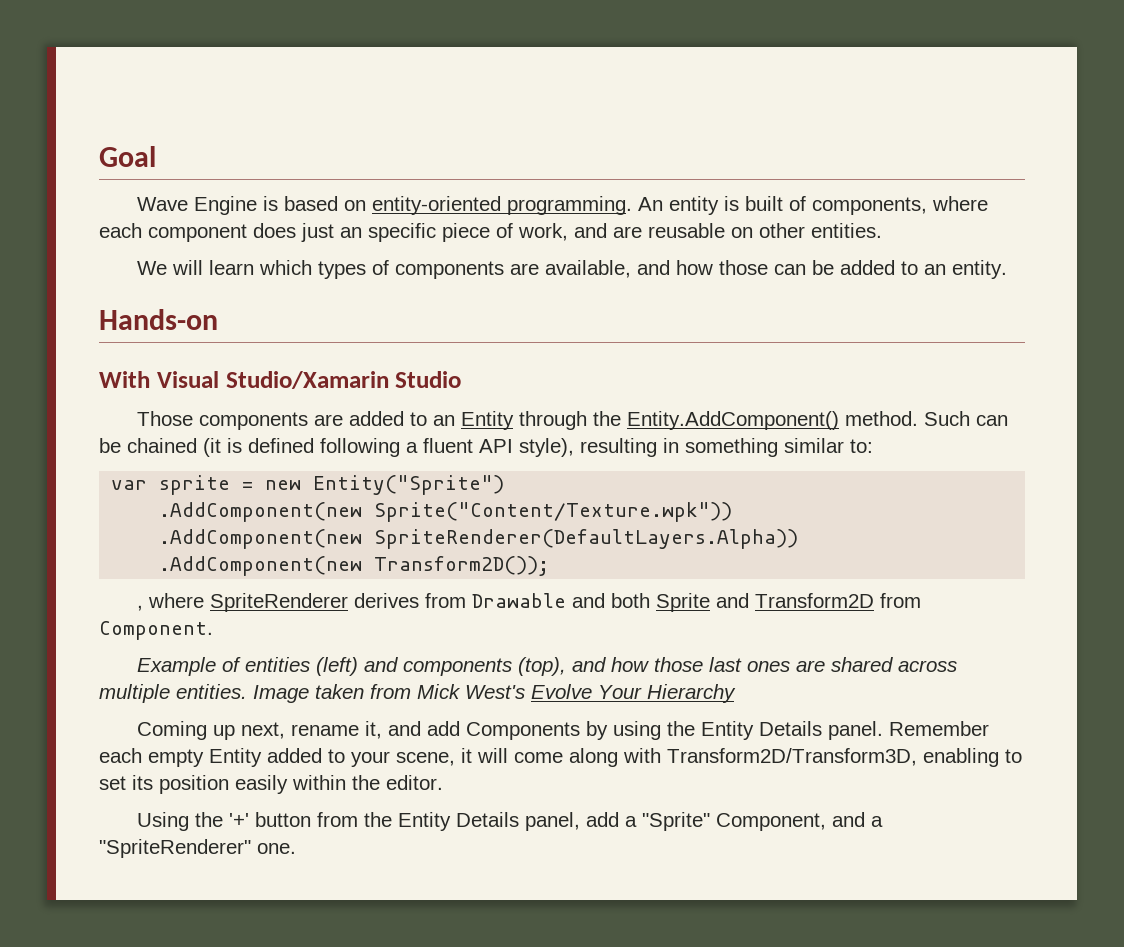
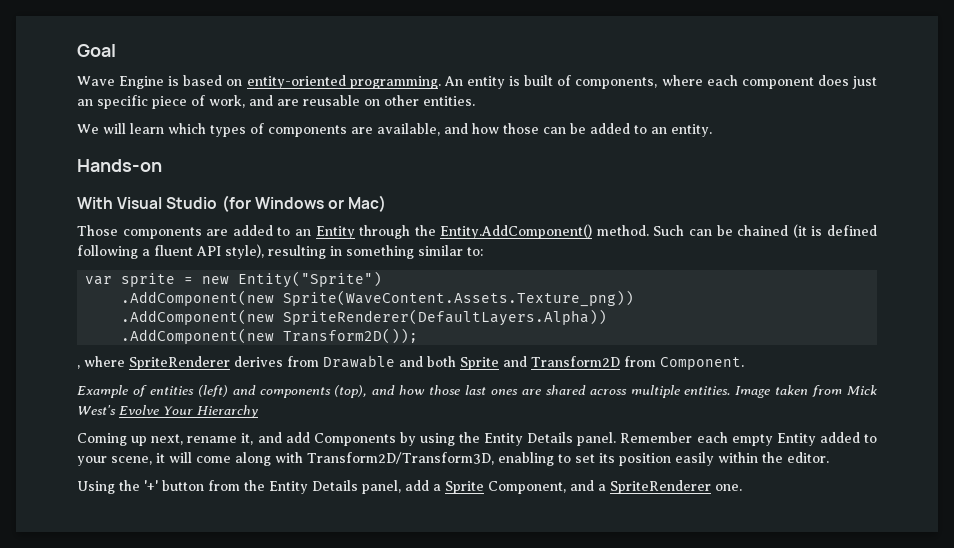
[225,371,389,389] Studio/Xamarin -> (163, 203) none
(462, 379) none -> [221,195,387,212] (for Windows or Mac)
[374,502,733,522] Sprite("Content/Texture.wpk")) -> [283,290,635,307] Sprite(WaveContent.Assets.Texture_png))
[642,812,711,831] "Sprite" -> [445,481,484,494] Sprite
[99,839,251,858] "SpriteRenderer" -> [610,480,711,494] SpriteRenderer

